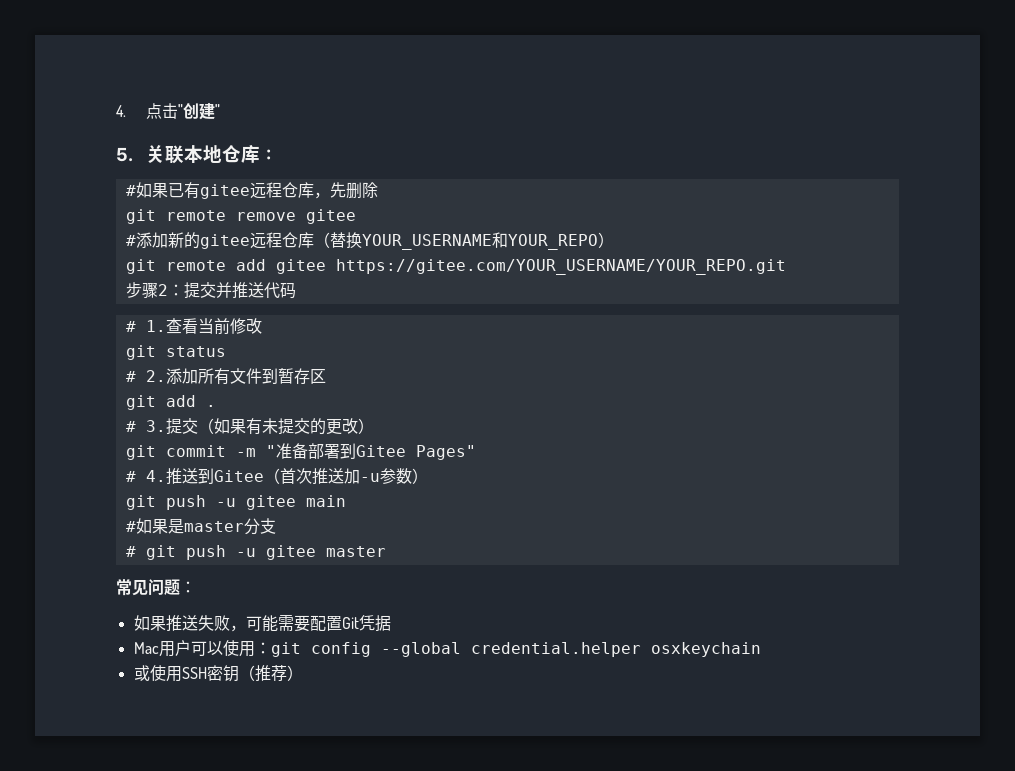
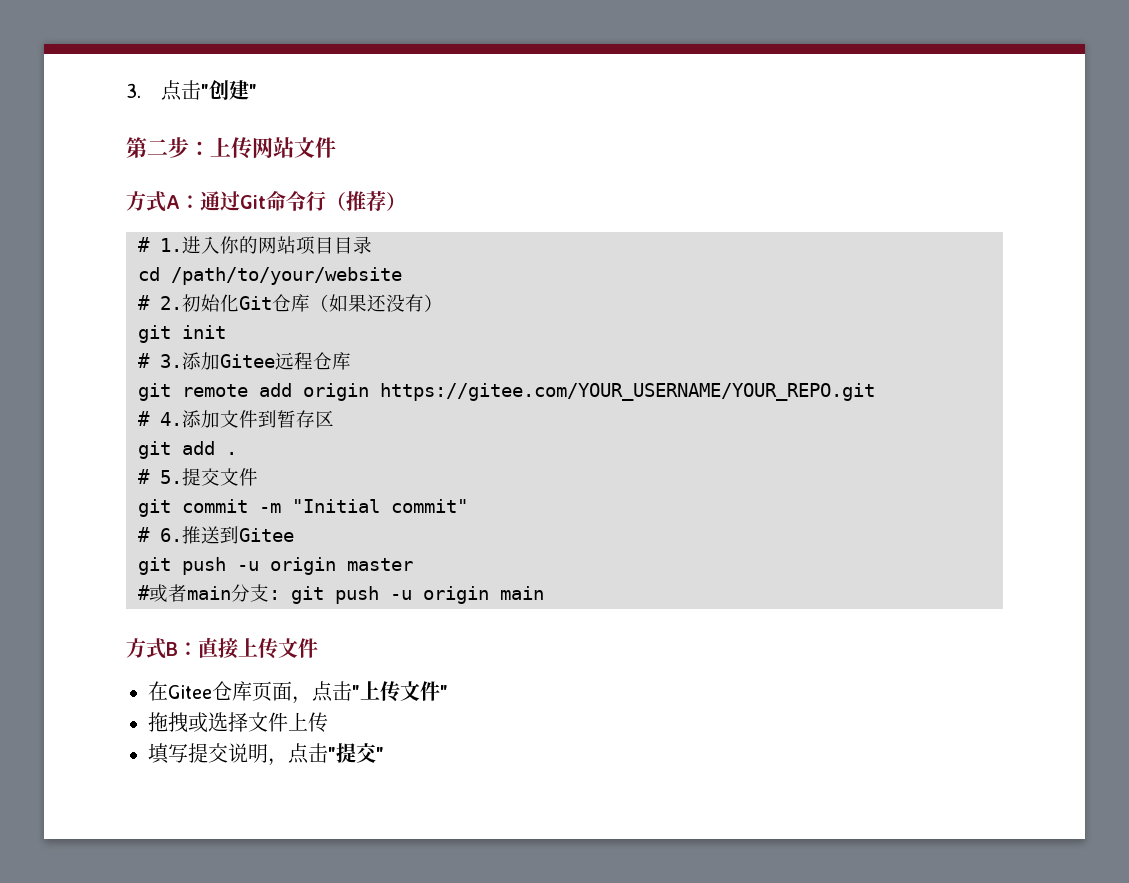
[116,105,126,117] 4. -> [126,83,141,98] 3.
[116,145,278,164] [125,182,378,199] [125,209,356,224] [125,232,614,250] 5.关联本地仓库： // #如果已有gitee远程仓库，先删除 // git remote remove gitee // #添加新的gitee远程仓库（替换YOUR_USERNAME和YOUR_REPO） -> [126,137,336,159] [126,191,406,212] [138,236,372,255] [138,267,402,285] [138,294,443,312] [138,325,226,343] [138,352,351,370] 第二步：上传网站文件 // 方式A：通过Git命令行（推荐） // # 1.进入你的网站项目目录 // cd /path/to/your/website // # 2.初始化Git仓库（如果还没有） // git init // # 3.添加Gitee远程仓库
[275,259,326,274] gitee -> [303,383,369,401] origin
[125,282,296,299] [125,318,262,335] [125,345,226,360] [125,368,230,385] 步骤2：提交并推送代码 // # 1.查看当前修改 // git status // # 2.添加所有 -> [138,410,220,428] # 4.添加
[145,418,374,435] [125,443,476,460] [125,470,166,482] 3.提交（如果有未提交的更改） // git commit -m "准备部署到Gitee Pages" // # 4. -> [160,468,258,486] [138,499,468,517] [138,527,182,542] 5.提交文件 // git commit -m "Initial commit" // # 6.
[263,468,428,485] [125,495,346,510] [125,518,244,534] （首次推送加-u参数） // git push -u gitee main // #如果是master -> [138,557,413,575] [138,584,231,602] // git push -u origin master // #或者main
[125,545,386,560] [116,579,196,596] [133,615,391,632] [133,640,761,657] [133,665,303,682] // # git push -u gitee master // 常见问题： // 如果推送失败，可能需要配置Git凭据 // Mac用户可以使用：git config --global credential.helper osxkeychain // 或使用SSH密钥（推荐） -> [269,586,544,604] [126,637,318,659] [148,681,448,704] [148,712,328,733] [148,743,384,766] : git push -u origin main // 方式B：直接上传文件 // 在Gitee仓库页面，点击"上传文件" // 拖拽或选择文件上传 // 填写提交说明，点击"提交"

